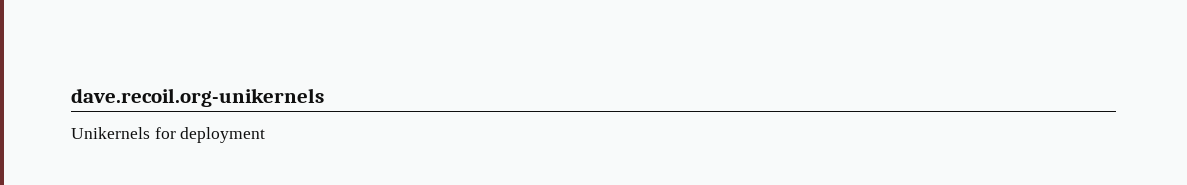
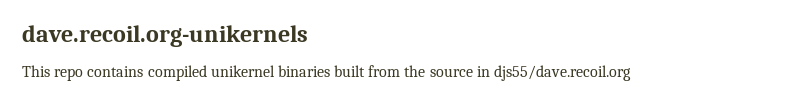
[71,127,266,143] Unikernels for deployment -> [22,65,632,81] This repo contains compiled unikernel binaries built from the source in djs55/dave.recoil.org

